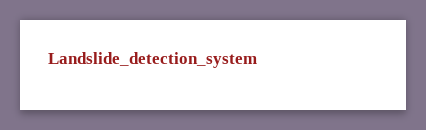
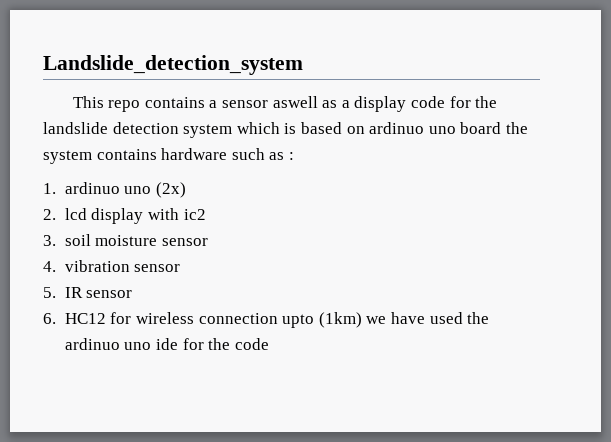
(257, 60) none -> [72,96,498,112] [43,122,528,138] [43,148,294,164] [43,182,186,198] [43,208,206,224] [43,234,208,246] [43,260,181,272] [43,287,133,298] [43,312,490,328] [64,338,269,350] // This repo contains a sensor aswell as a display code for the landslide detection system which is based on ardinuo uno board the system contains hardware such as : // 1. ardinuo uno (2x) // 2. lcd display with ic2 // 3. soil moisture sensor // 4. vibration sensor // 5. IR sensor // 6. HC12 for wireless connection upto (1km) we have used the ardinuo uno ide for the code

